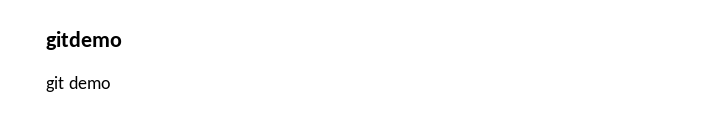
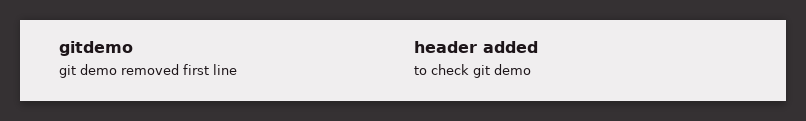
(111, 82) none -> [121,64,237,75] [414,41,538,53] [414,64,531,78] removed first line // header added // to check git demo

